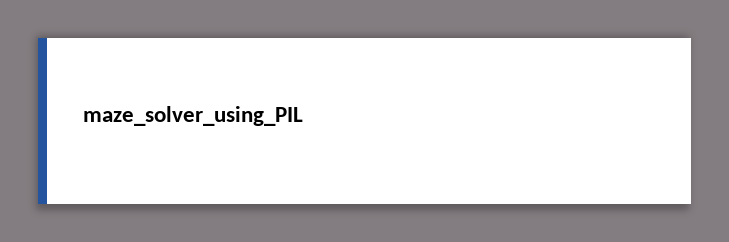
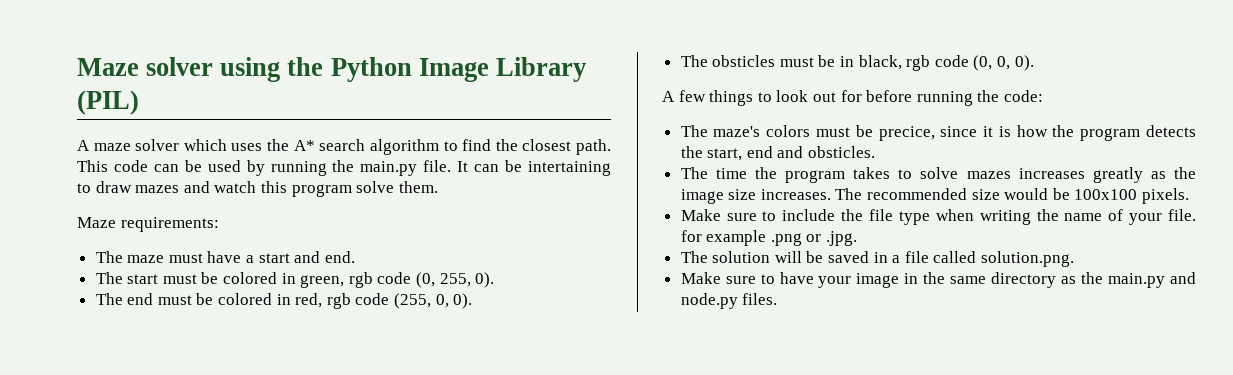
[83,106,303,126] maze_solver_using_PIL -> [77,57,586,82] [77,90,139,115] [77,139,611,155] [77,160,611,176] [77,181,438,197] [77,217,219,232] [95,251,355,263] [95,272,495,288] [95,293,473,309] [680,55,1034,71] [662,90,1043,106] [680,125,1196,141] [680,146,876,161] [680,167,1196,183] [680,188,1190,204] [680,209,1196,225] [680,230,858,246] [680,251,1075,267] [680,272,1196,288] [680,293,778,309] Maze solver using the Python Image Library (PIL) // A maze solver which uses the A* search algorithm to find the closest path. This code can be used by running the main.py file. It can be intertaining to draw mazes and watch this program solve them. // Maze requirements: // The maze must have a start and end. // The start must be colored in green, rgb code (0, 255, 0). // The end must be colored in red, rgb code (255, 0, 0). // The obsticles must be in black, rgb code (0, 0, 0). // A few things to look out for before running the code: // The maze's colors must be precice, since it is how the program detects the start, end and obsticles. // The time the program takes to solve mazes increases greatly as the image size increases. The recommended size would be 100x100 pixels. // Make sure to include the file type when writing the name of your file. for example .png or .jpg. // The solution will be saved in a file called solution.png. // Make sure to have your image in the same directory as the main.py and node.py files.

